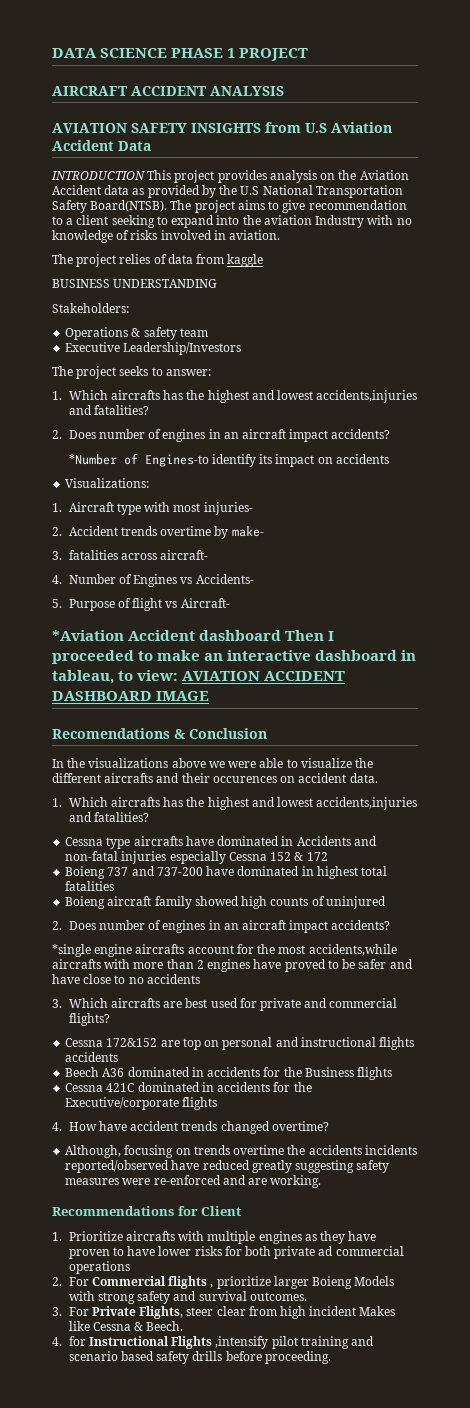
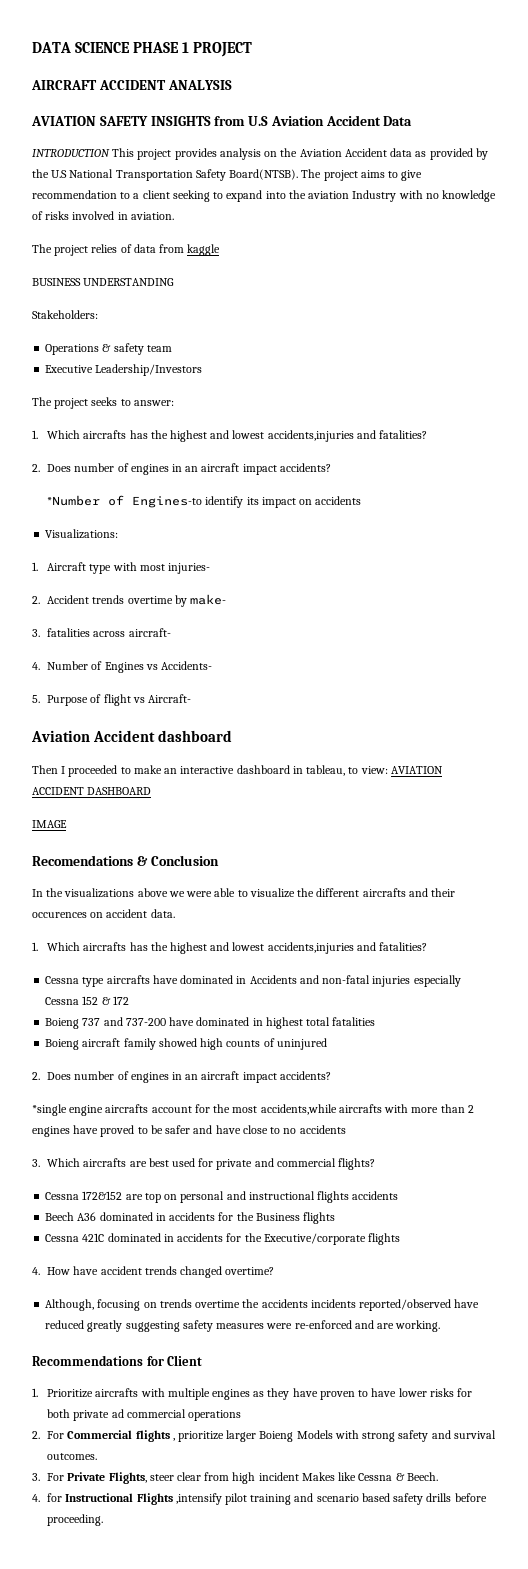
[52,630,124,641] *Aviation -> [31,730,90,742] Aviation
(282, 635) none -> (233, 736) //
(152, 696) none -> (152, 791) //

